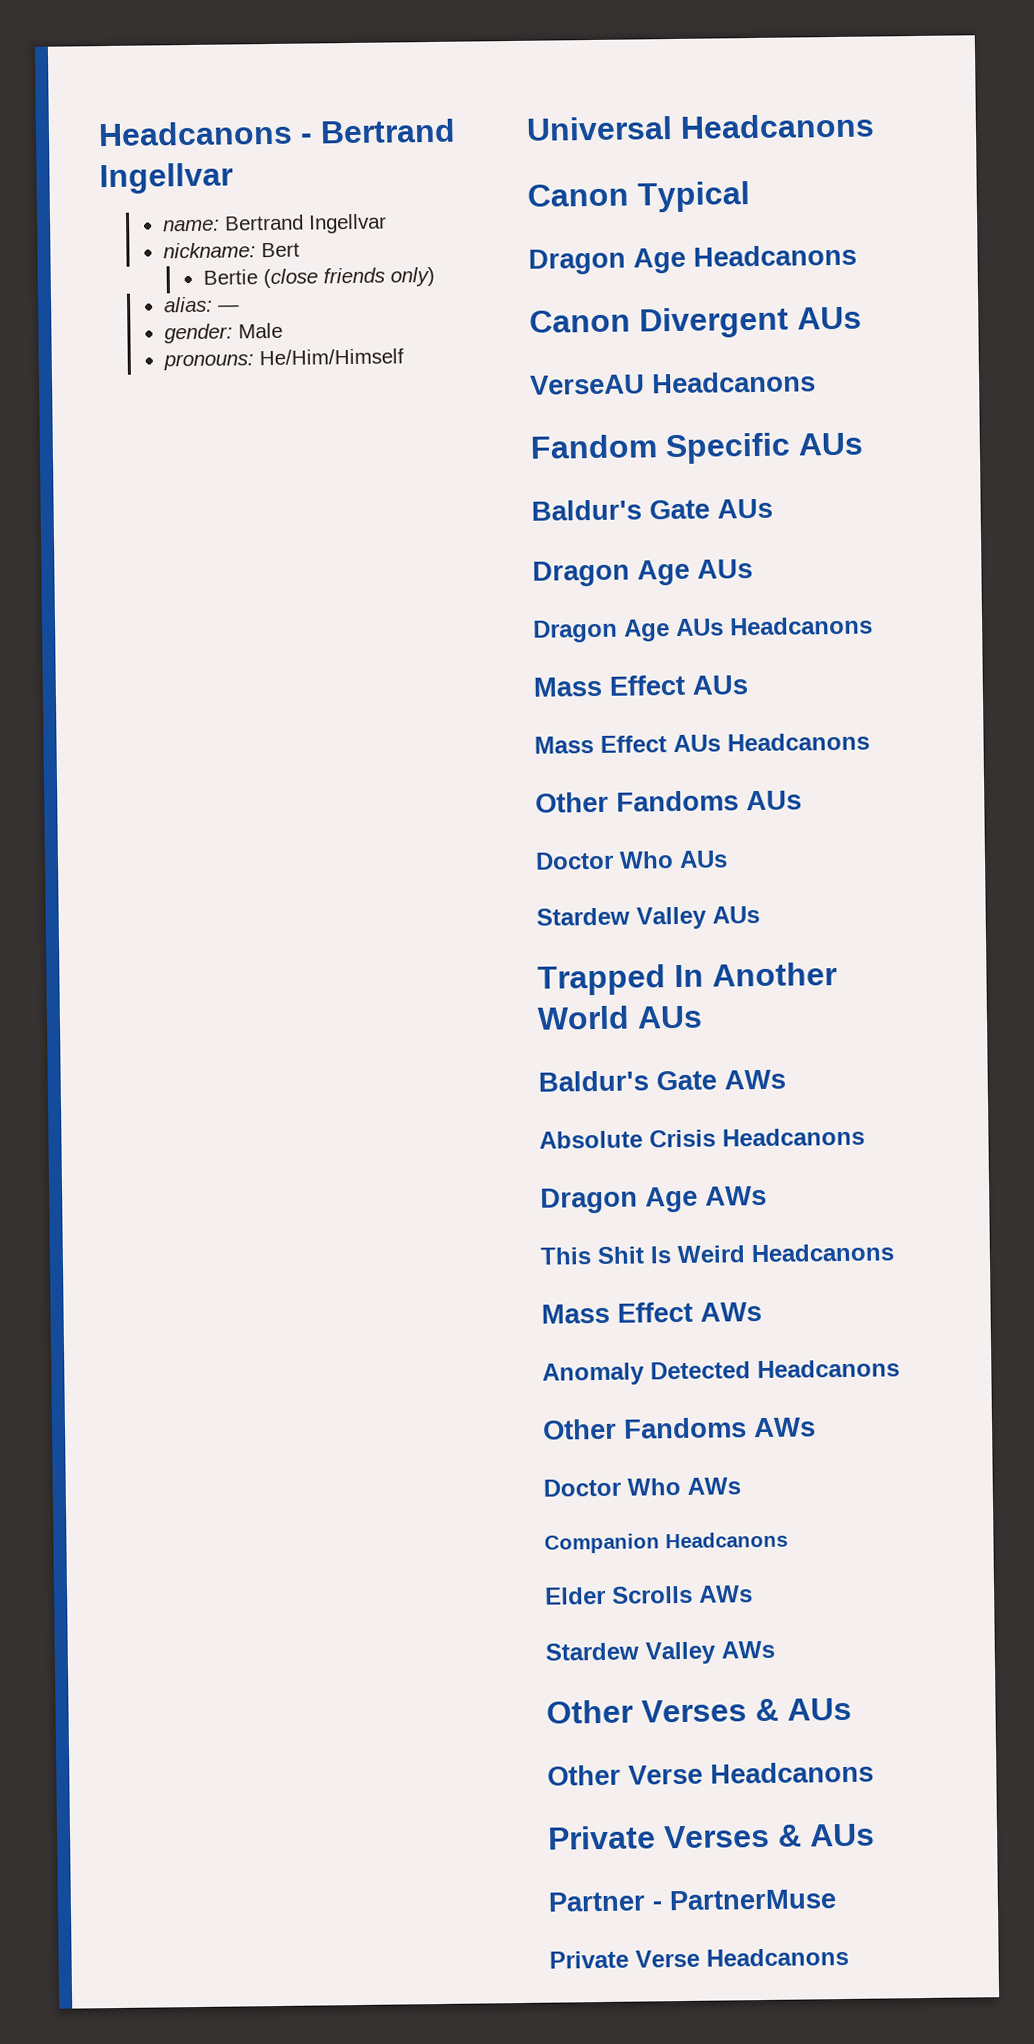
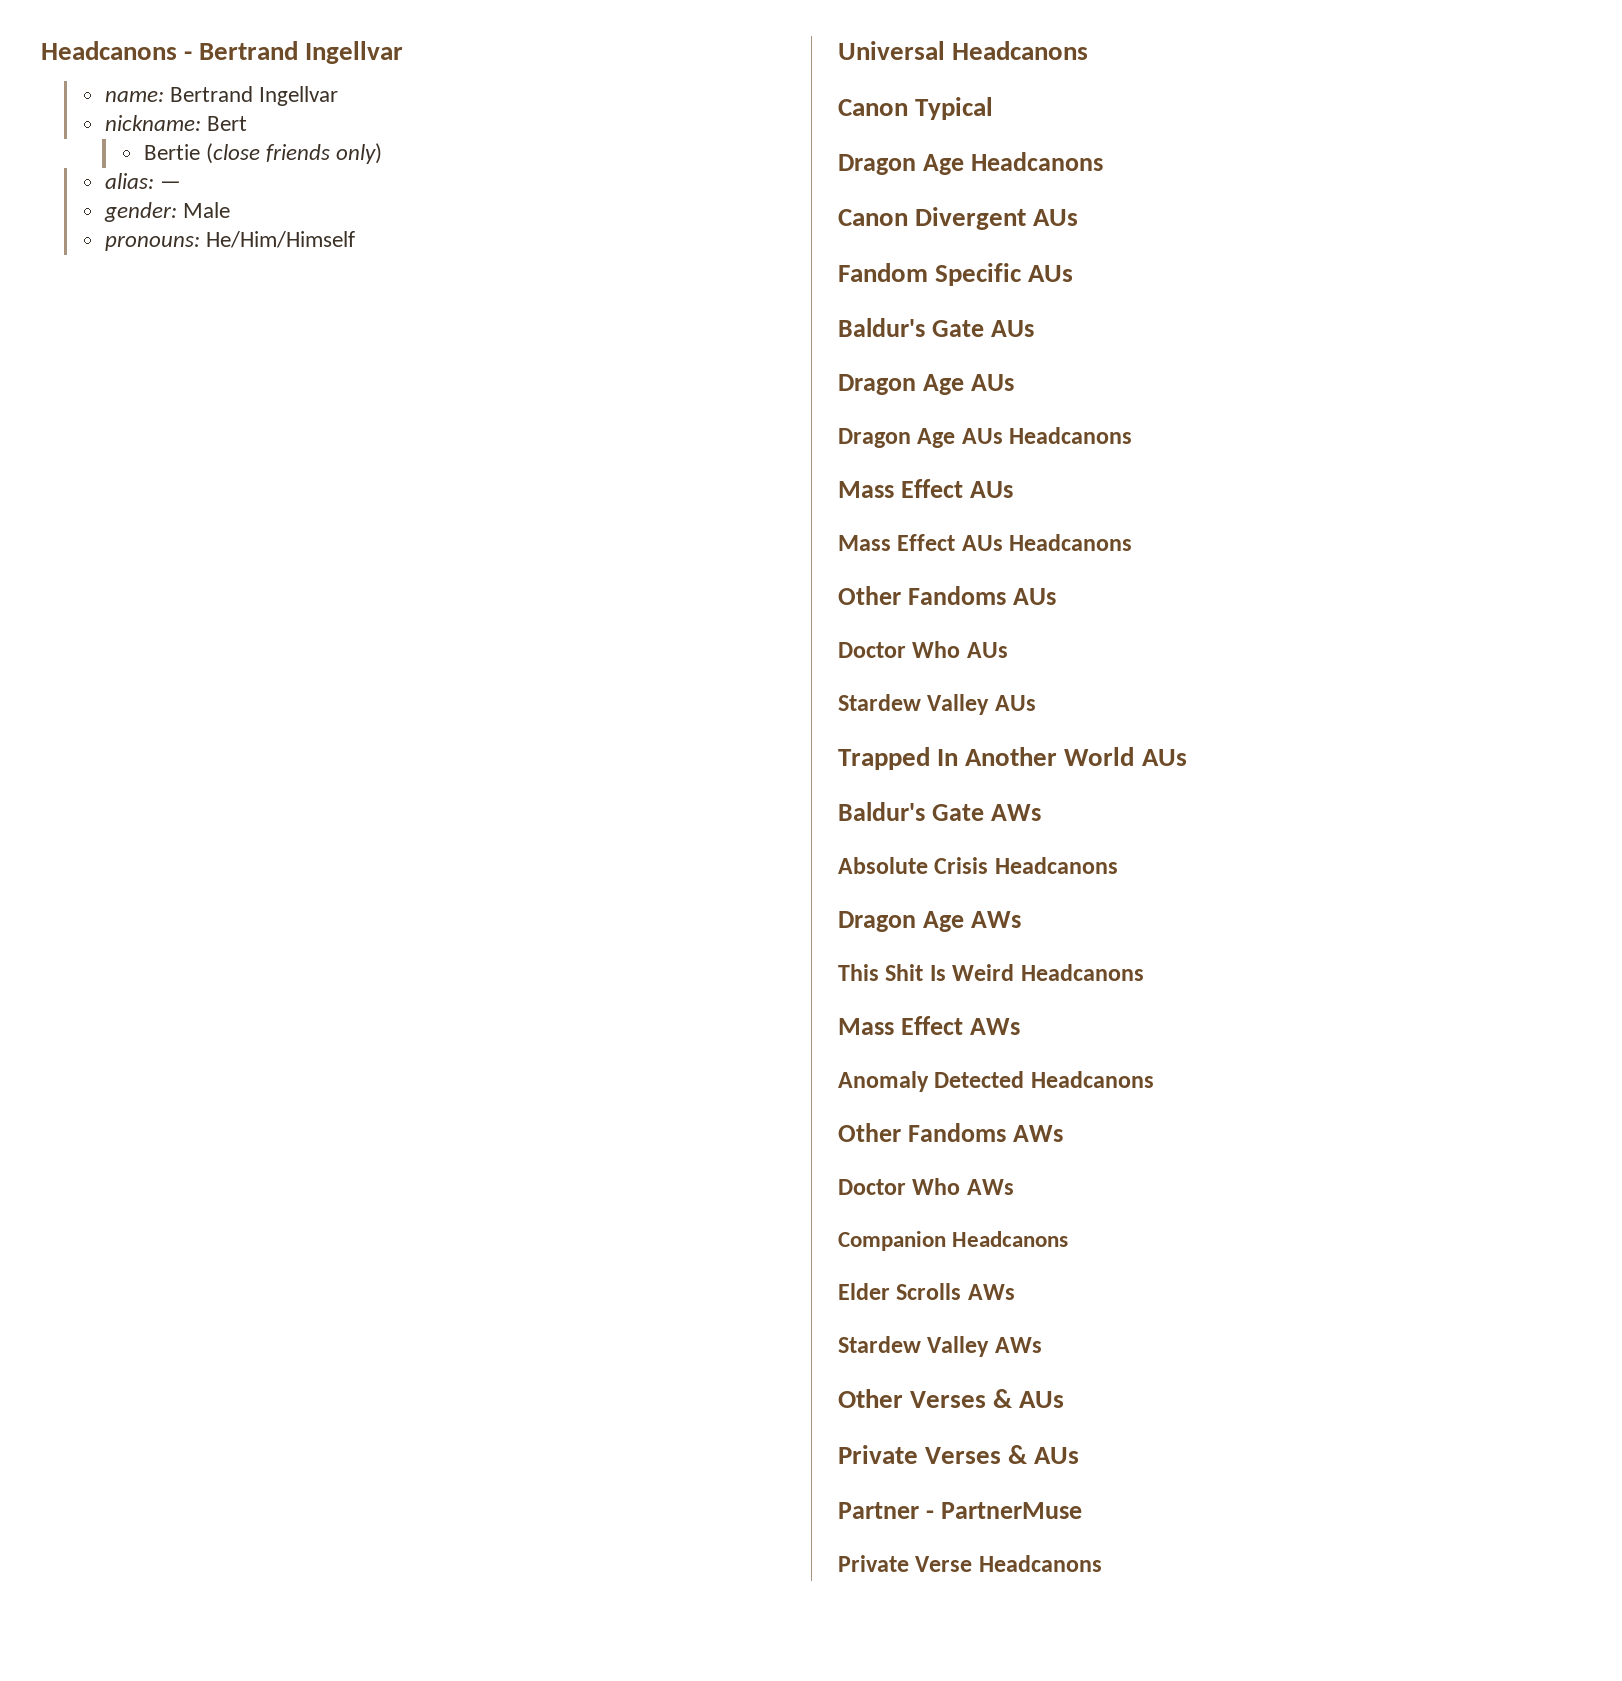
[529,371,816,395] // VerseAU Headcanons -> (1079, 217) none
[547,1761,874,1786] // Other Verse Headcanons -> (1065, 1399) none

